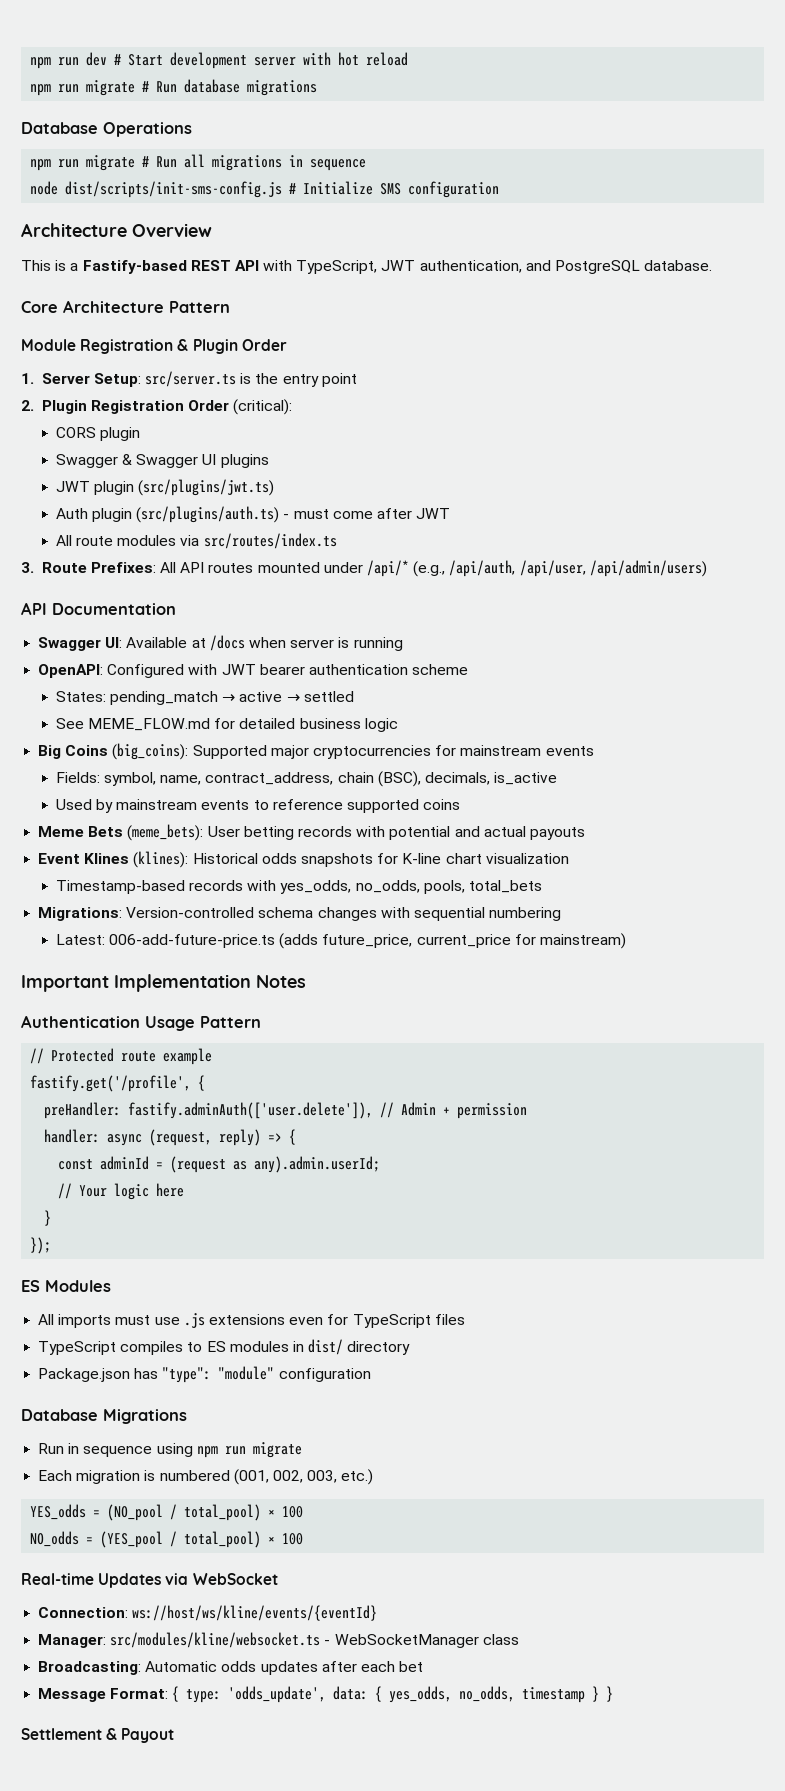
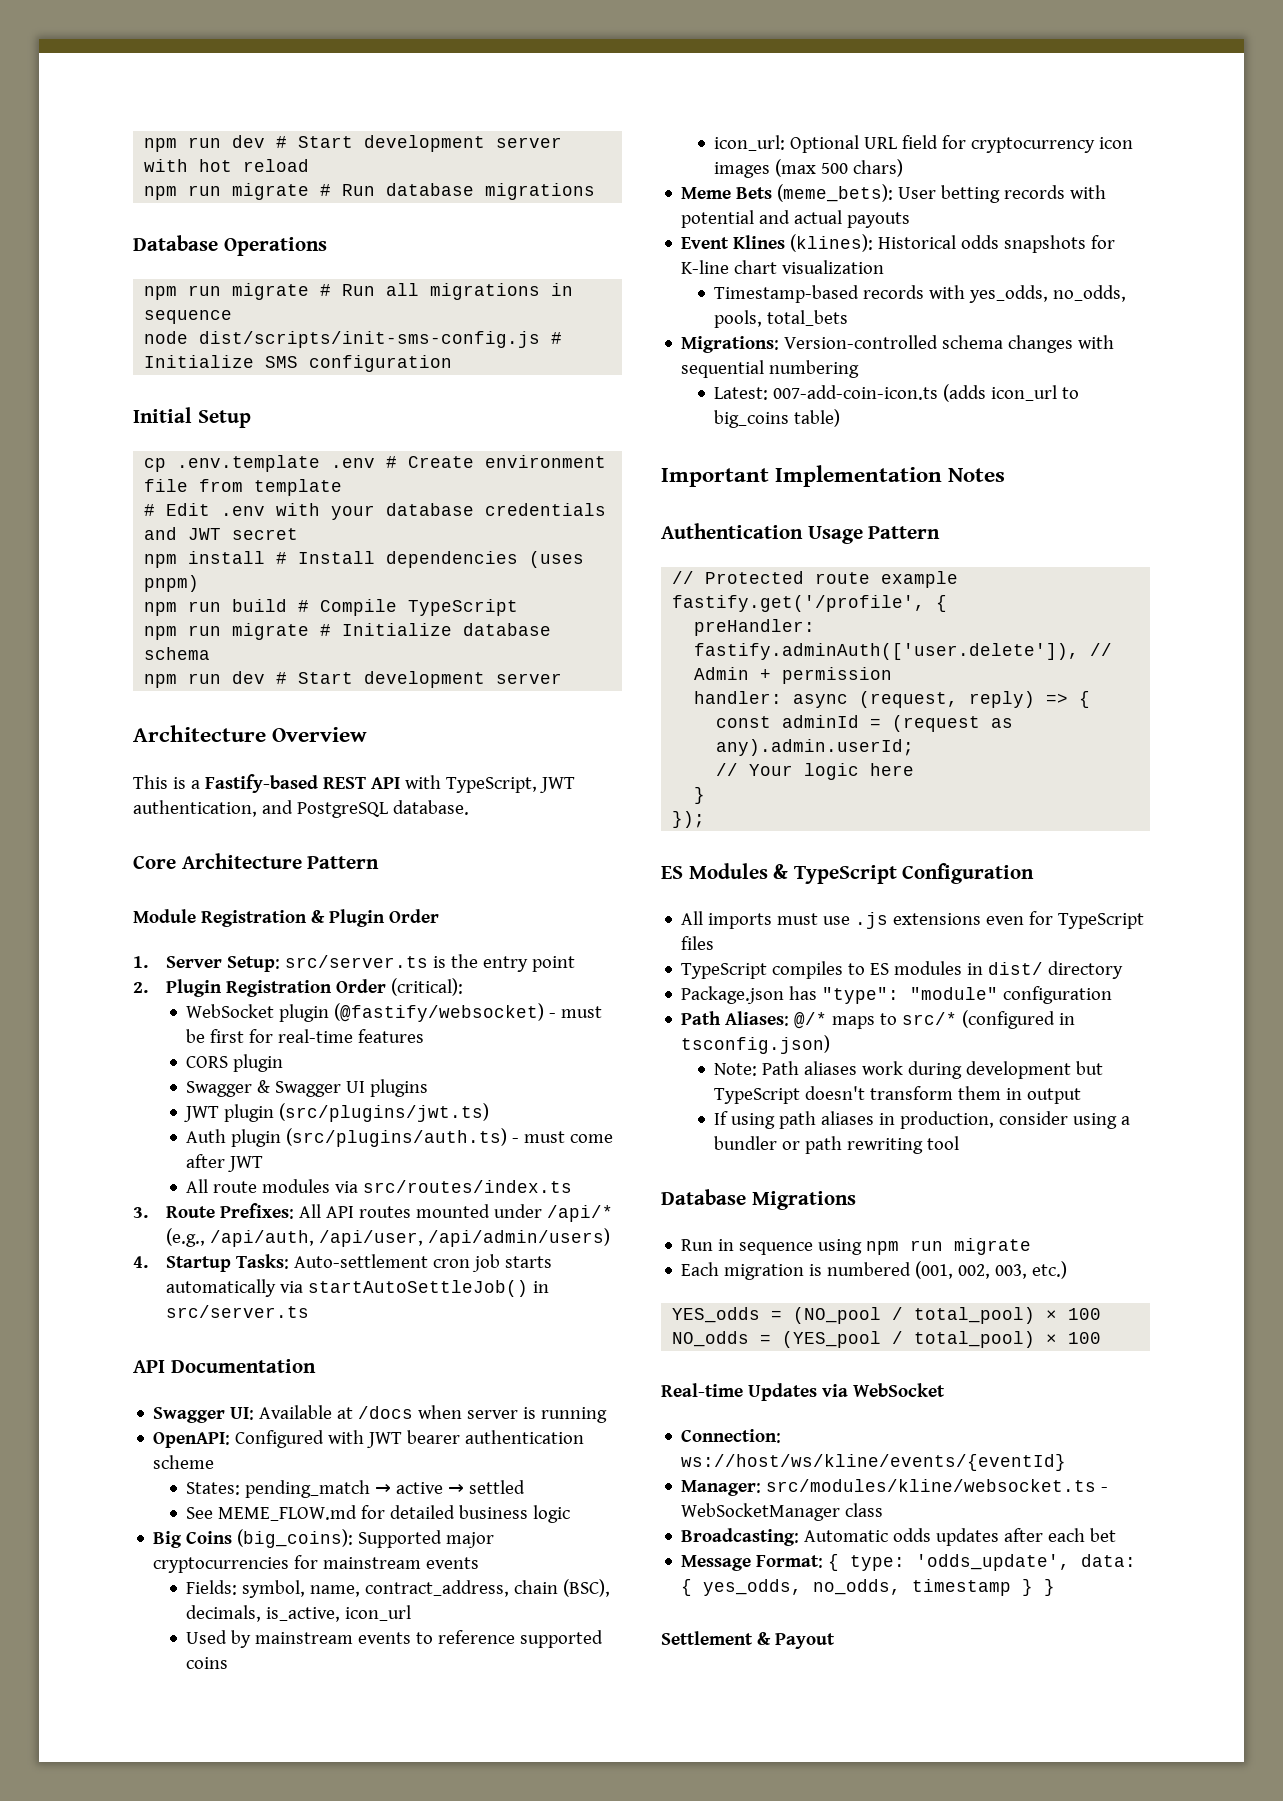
(500, 189) none -> [133,407,251,428] [144,455,607,472] [144,479,343,496] [144,503,607,520] [144,527,299,540] [144,551,585,568] [144,575,200,592] [144,599,519,616] [144,623,552,640] [144,647,211,660] [144,671,563,688] // Initial Setup // cp .env.template .env # Create environment file from template // # Edit .env with your database credentials and JWT secret // npm install # Install dependencies (uses pnpm) // npm run build # Compile TypeScript // npm run migrate # Initialize database schema // npm run dev # Start development server
(293, 407) none -> [186,1003,603,1022] [186,1029,425,1043] // WebSocket plugin (@fastify/websocket) - must be first for real-time features
(707, 568) none -> [133,1254,552,1272] [165,1279,549,1297] [165,1305,309,1318] // 4. Startup Tasks: Auto-settlement cron job starts automatically via startAutoSettleJob() in src/server.ts
[494,772,558,785] is_active -> [266,1605,412,1622] is_active, icon_url
(461, 804) none -> [714,135,1134,153] [714,159,904,178] // icon_url: Optional URL field for cryptocurrency icon images (max 500 chars)
[108,933,626,949] 006-add-future-price.ts (adds future_price, current_price for mainstream) -> [773,384,1080,402] [714,409,841,428] 007-add-coin-icon.ts (adds icon_url to big_coins table)
(111, 1286) none -> [773,863,1035,884] & TypeScript Configuration
(371, 1375) none -> [681,1010,1076,1029] [681,1035,831,1054] [714,1061,1104,1079] [714,1086,1082,1104] [714,1111,1131,1129] [714,1136,960,1154] // Path Aliases: @/* maps to src/* (configured in tsconfig.json) // Note: Path aliases work during development but TypeScript doesn't transform them in output // If using path aliases in production, consider using a bundler or path rewriting tool

